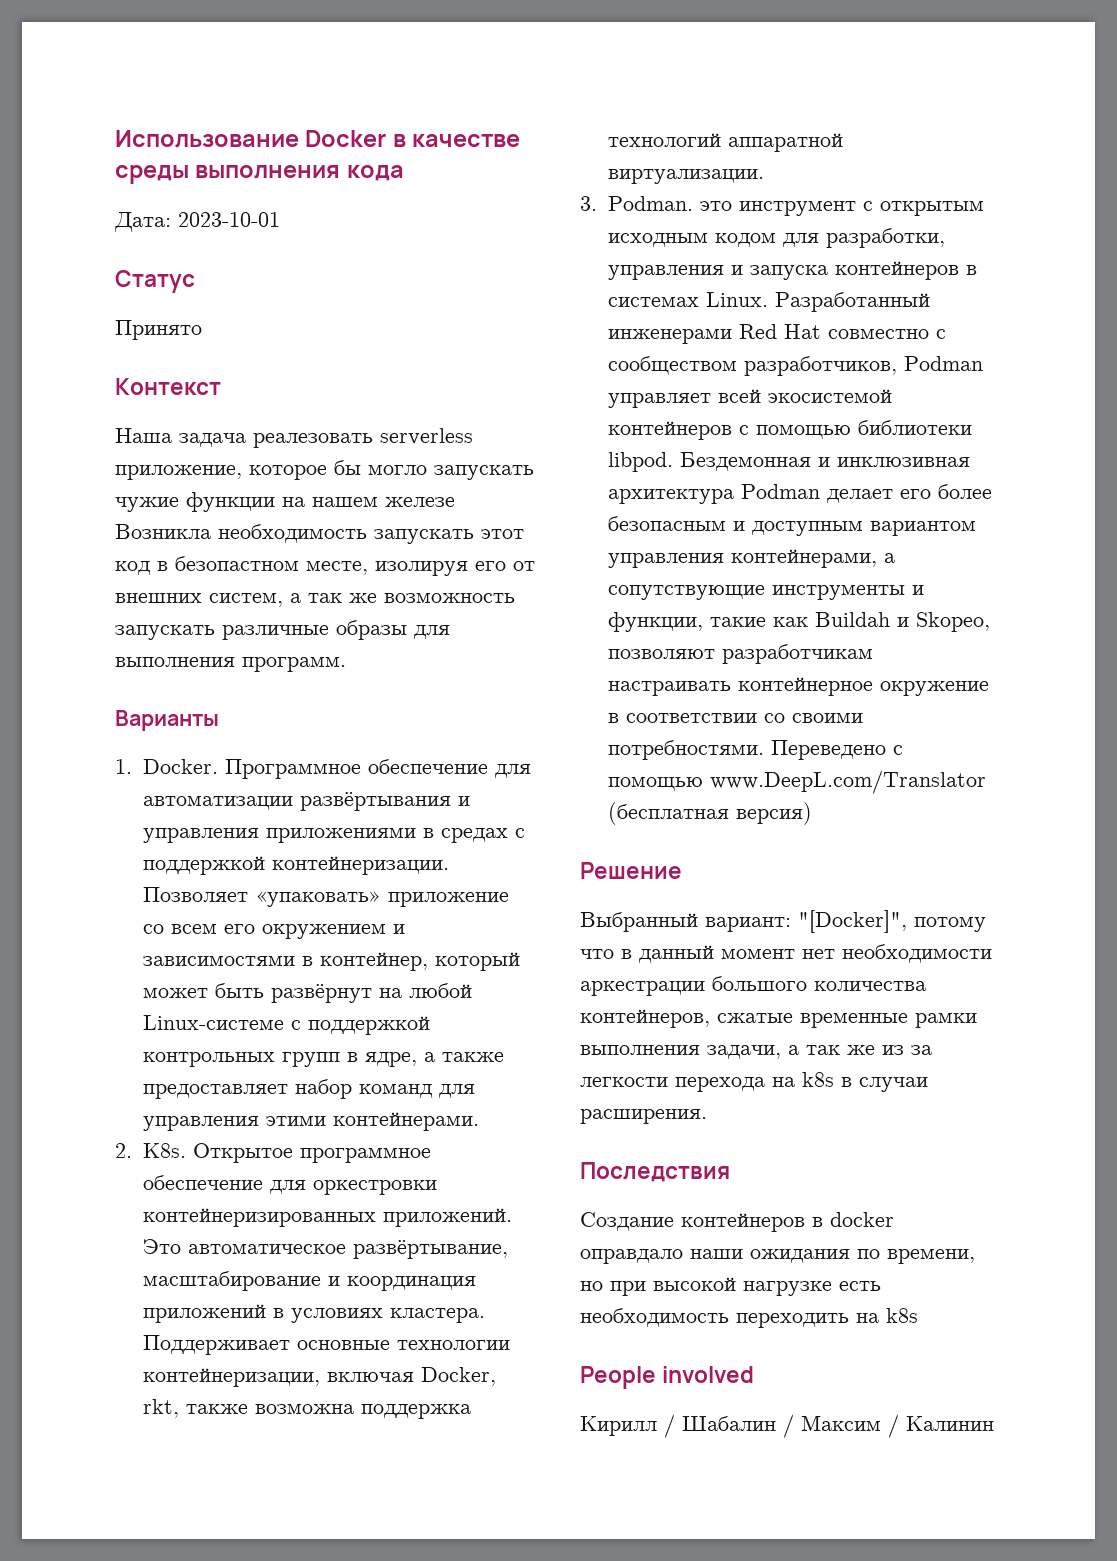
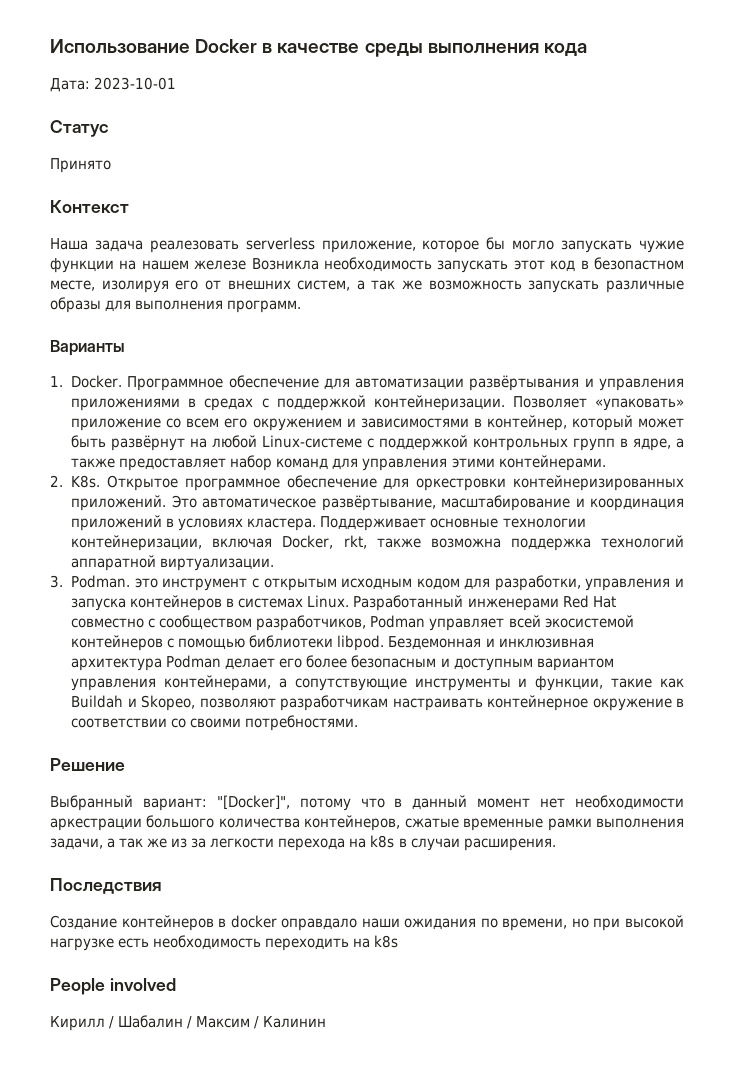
[770,740,903,760] [607,770,986,794] [607,802,812,825] Переведено с помощью www.DeepL.com/Translator (бесплатная версия) -> (359, 723) none

